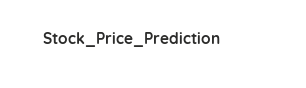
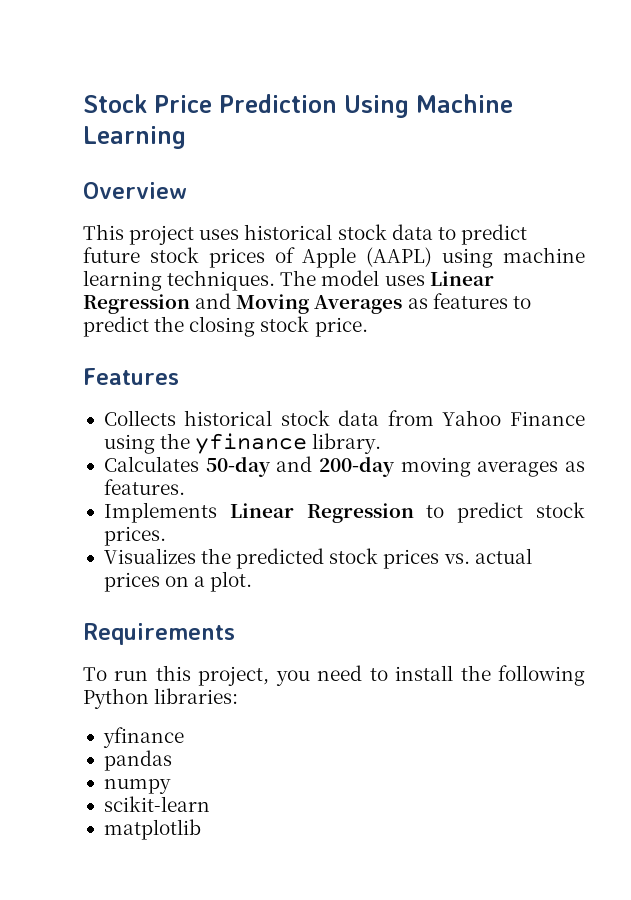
[43,32,220,47] Stock_Price_Prediction -> [83,94,513,118] [83,126,186,149] [83,182,187,199] [83,224,527,245] [83,247,585,268] [83,270,494,291] [83,293,531,314] [83,316,368,337] [83,368,179,385] [103,410,585,426] [103,433,382,454] [103,456,585,477] [103,479,185,495] [103,502,585,523] [103,526,166,546] [103,548,532,569] [103,571,253,592] [83,623,235,645] [83,665,585,686] [83,688,239,709] [102,727,184,748] [103,750,172,771] [103,778,171,794] [103,796,210,812] [103,819,201,840] Stock Price Prediction Using Machine Learning // Overview // This project uses historical stock data to predict future stock prices of Apple (AAPL) using machine learning techniques. The model uses Linear Regression and Moving Averages as features to predict the closing stock price. // Features // Collects historical stock data from Yahoo Finance using the yfinance library. // Calculates 50-day and 200-day moving averages as features. // Implements Linear Regression to predict stock prices. // Visualizes the predicted stock prices vs. actual prices on a plot. // Requirements // To run this project, you need to install the following Python libraries: // yfinance // pandas // numpy // scikit-learn // matplotlib

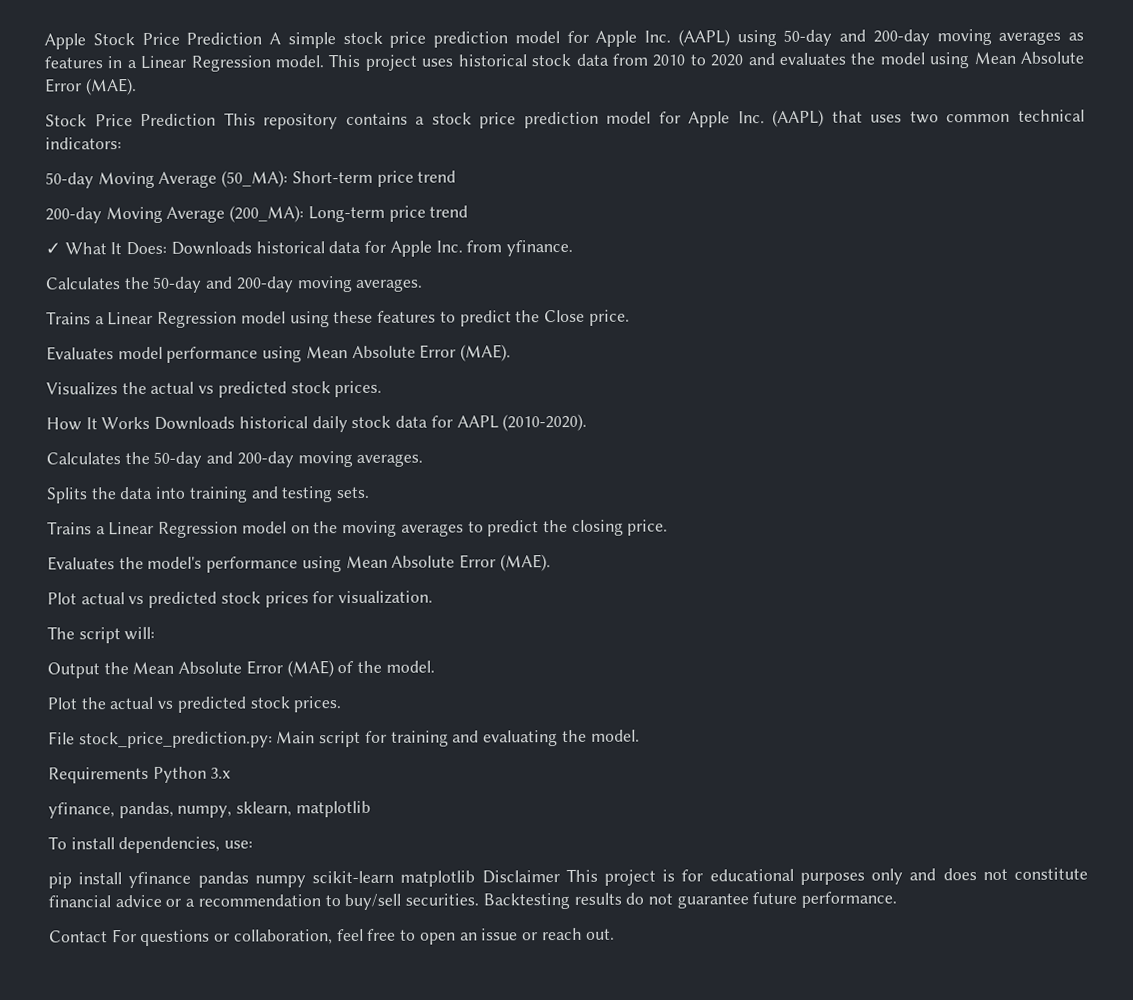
[83,94,513,118] [83,126,186,149] [83,182,187,199] Stock Price Prediction Using Machine Learning // Overview // -> [44,28,1084,50] [44,55,325,72] Apple Stock Price Prediction A simple stock price prediction model for Apple Inc. (AAPL) using 50-day and 200-day moving averages as features in a Linear Regression model.
[437,224,527,245] [83,247,585,268] [83,270,494,291] [83,293,428,314] to predict future stock prices of Apple (AAPL) using machine learning techniques. The model uses Linear Regression and Moving Averages as -> [611,51,1084,69] [45,78,137,96] [45,109,1085,130] [45,137,122,150] [45,170,457,189] [45,205,469,224] [45,239,573,257] [45,276,424,293] [46,310,374,328] from 2010 to 2020 and evaluates the model using Mean Absolute Error (MAE). // Stock Price Prediction This repository contains a stock price prediction model for Apple Inc. (AAPL) that uses two common technical indicators: // 50-day Moving Average (50_MA): Short-term price trend // 200-day Moving Average (200_MA): Long-term price trend // ✓ What It Does: Downloads historical data for Apple Inc. from yfinance. // Calculates the 50-day and 200-day moving averages. // Trains a Linear Regression model using these
[189,316,368,337] [83,368,179,385] [103,410,585,426] [103,433,382,454] [103,456,585,477] [103,479,185,495] [103,502,585,523] [103,526,166,546] [103,548,532,569] [103,571,253,592] [83,623,235,645] [83,665,585,686] [83,688,239,709] [102,727,184,748] [103,750,172,771] [103,778,171,794] [103,796,210,812] [103,819,201,840] closing stock price. // Features // Collects historical stock data from Yahoo Finance using the yfinance library. // Calculates 50-day and 200-day moving averages as features. // Implements Linear Regression to predict stock prices. // Visualizes the predicted stock prices vs. actual prices on a plot. // Requirements // To run this project, you need to install the following Python libraries: // yfinance // pandas // numpy // scikit-learn // matplotlib -> [543,309,630,326] [46,344,512,363] [46,380,383,398] [46,413,588,433] [46,451,424,468] [46,486,370,504] [47,519,669,538] [47,554,551,573] [47,590,434,608] [47,626,156,644] [47,660,435,679] [47,696,342,713] [48,729,640,749] [48,766,232,784] [48,800,371,819] [48,836,254,854] [48,867,1088,889] [48,891,898,911] [49,927,616,947] Close price. // Evaluates model performance using Mean Absolute Error (MAE). // Visualizes the actual vs predicted stock prices. // How It Works Downloads historical daily stock data for AAPL (2010-2020). // Calculates the 50-day and 200-day moving averages. // Splits the data into training and testing sets. // Trains a Linear Regression model on the moving averages to predict the closing price. // Evaluates the model's performance using Mean Absolute Error (MAE). // Plot actual vs predicted stock prices for visualization. // The script will: // Output the Mean Absolute Error (MAE) of the model. // Plot the actual vs predicted stock prices. // File stock_price_prediction.py: Main script for training and evaluating the model. // Requirements Python 3.x // yfinance, pandas, numpy, sklearn, matplotlib // To install dependencies, use: // pip install yfinance pandas numpy scikit-learn matplotlib Disclaimer This project is for educational purposes only and does not constitute financial advice or a recommendation to buy/sell securities. Backtesting results do not guarantee future performance. // Contact For questions or collaboration, feel free to open an issue or reach out.

